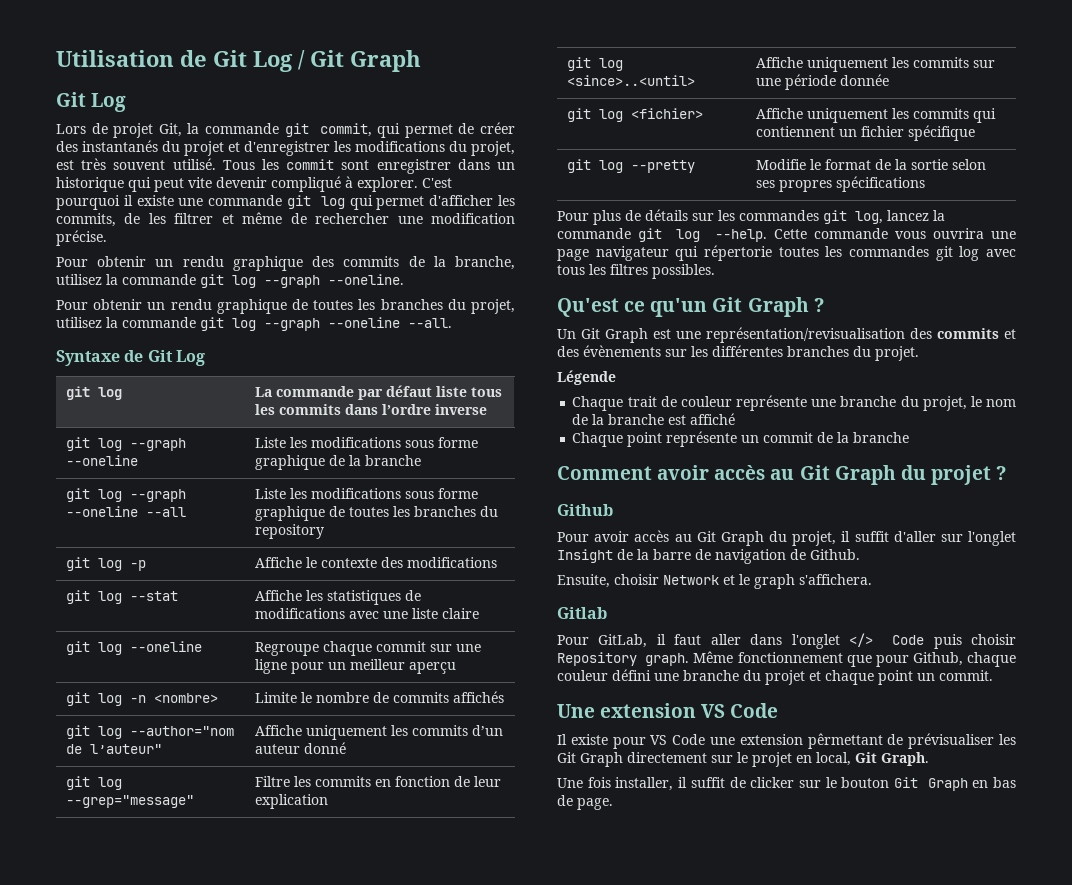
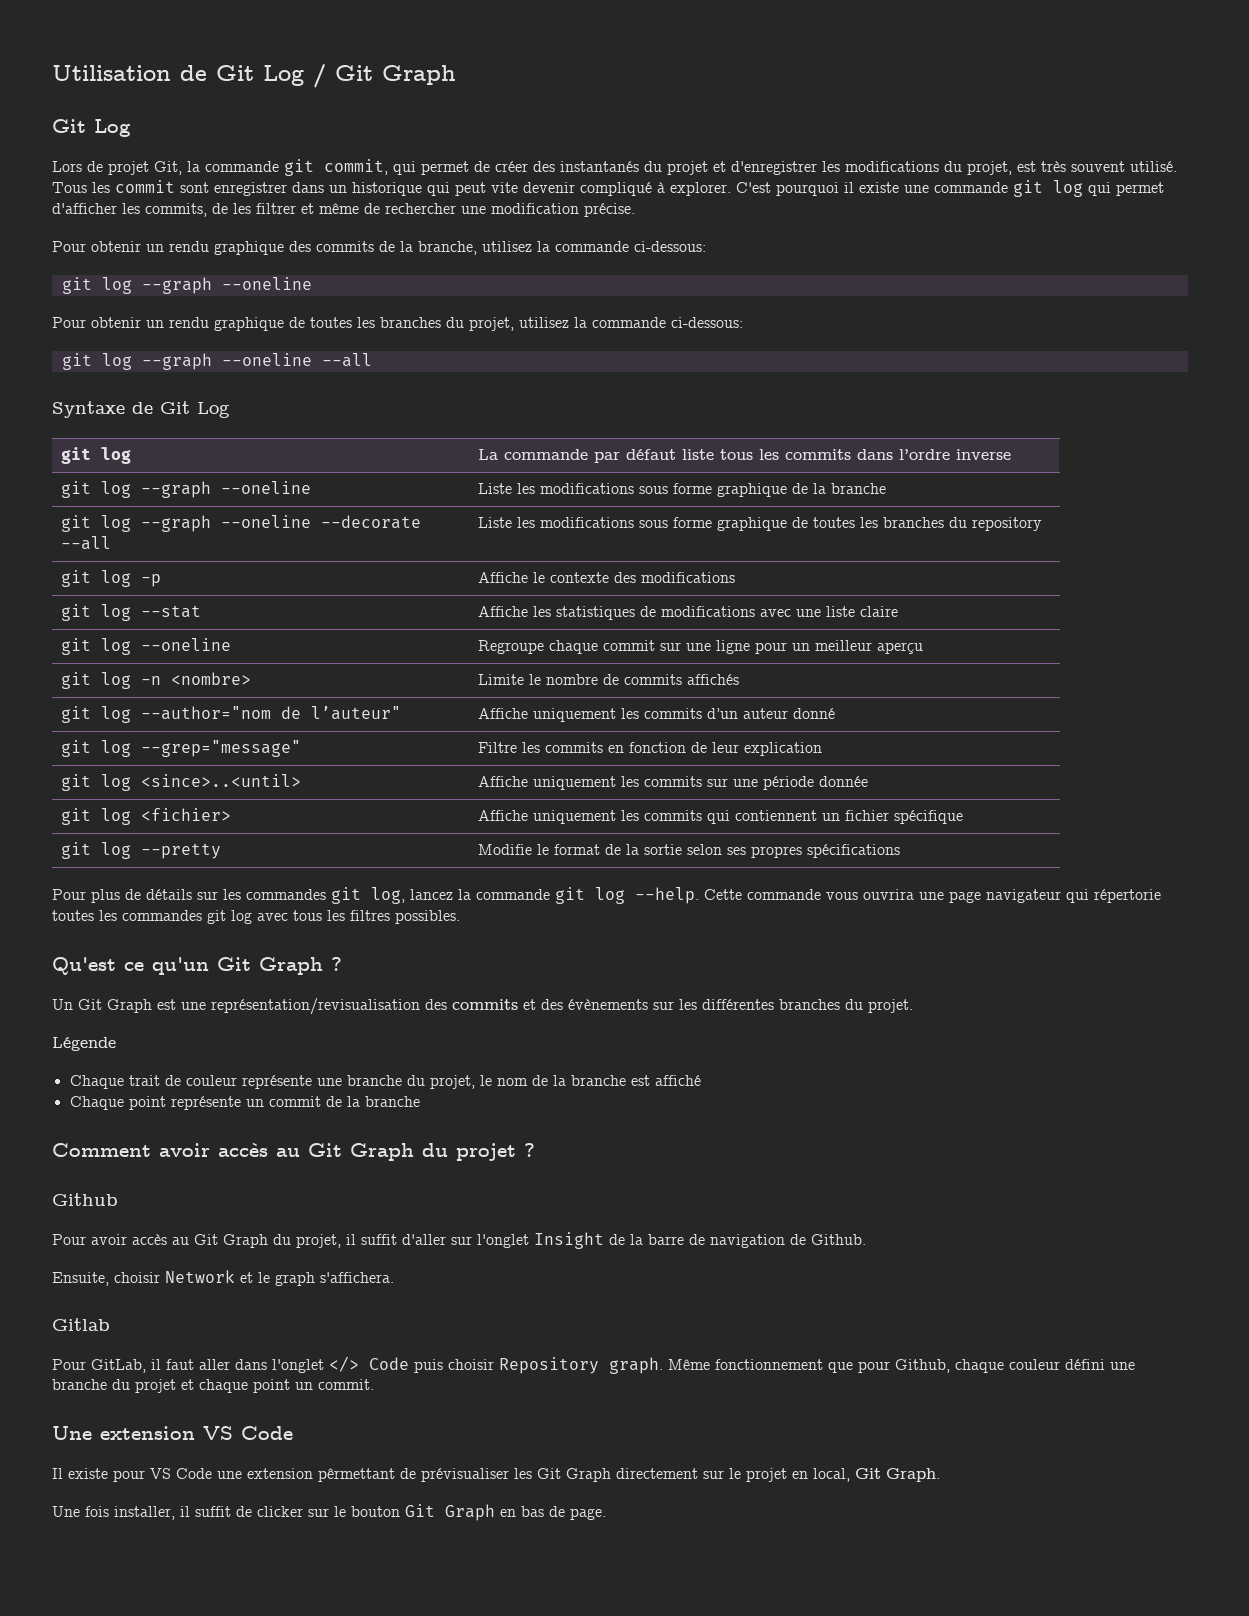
[200,274,404,288] git log --graph --oneline. -> [634,241,706,252] [61,277,312,294] ci-dessous: // git log --graph --oneline
[200,317,452,331] git log --graph --oneline --all. -> [671,317,743,328] [61,353,372,370] ci-dessous: // git log --graph --oneline --all
(138, 511) none -> [321,515,422,529] --decorate

